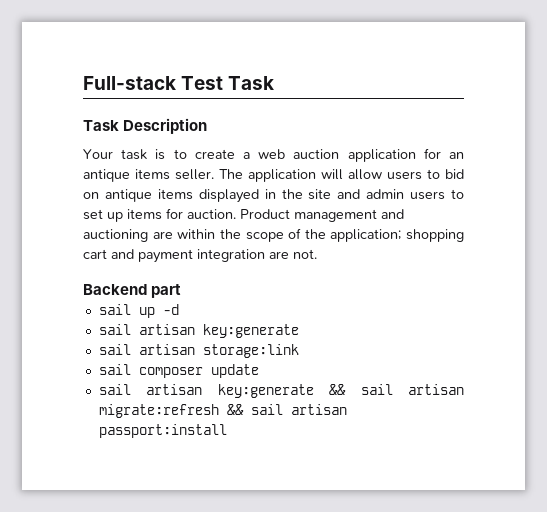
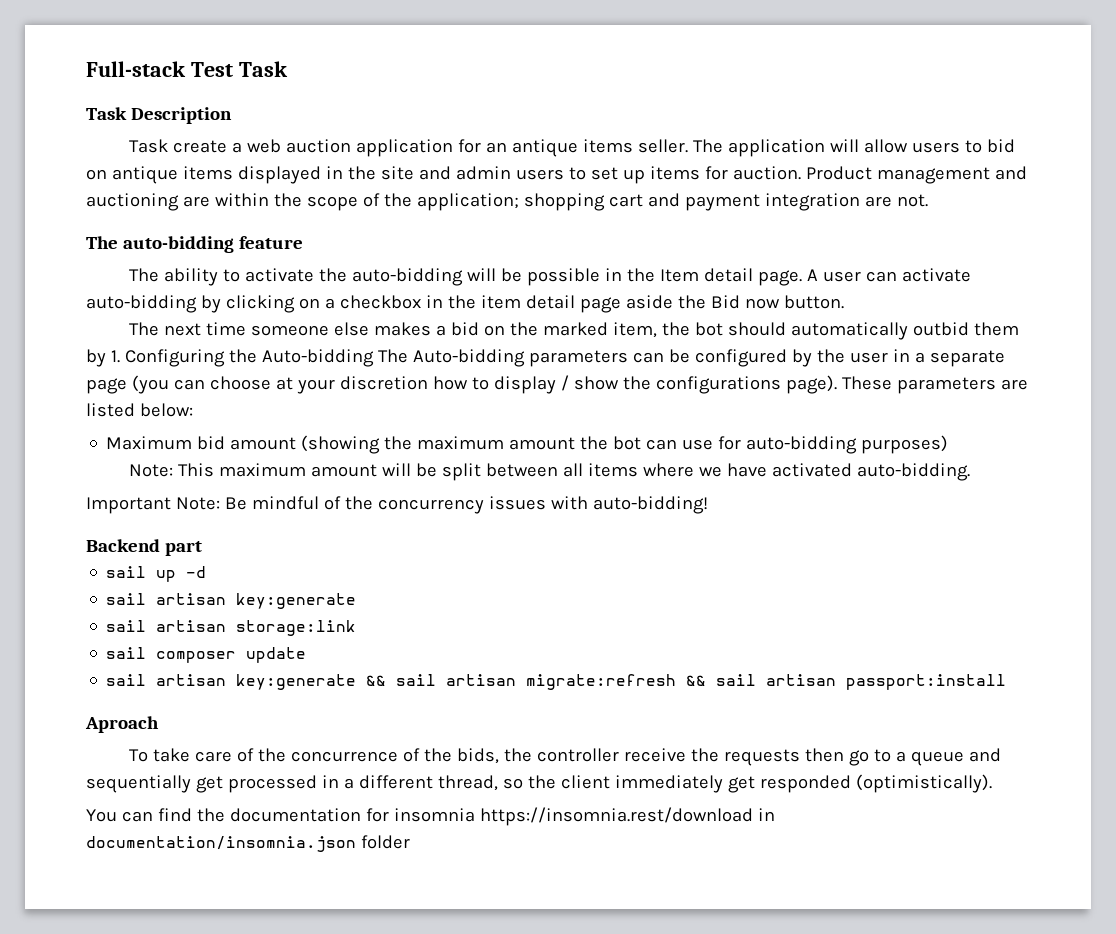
[83,149,187,160] Your task is to -> [128,139,168,153] Task
(317, 254) none -> [86,236,303,253] [128,268,971,286] [86,295,844,313] [128,322,1019,340] [86,349,1005,367] [86,375,1028,394] [86,403,193,417] [106,435,949,454] [128,463,970,481] [86,496,708,514] // The auto-bidding feature // The ability to activate the auto-bidding will be possible in the Item detail page. A user can activate auto-bidding by clicking on a checkbox in the item detail page aside the Bid now button. // The next time someone else makes a bid on the marked item, the bot should automatically outbid them by 1. Configuring the Auto-bidding The Auto-bidding parameters can be configured by the user in a separate page (you can choose at your discretion how to display / show the configurations page). These parameters are listed below: // Maximum bid amount (showing the maximum amount the bot can use for auto-bidding purposes) // Note: This maximum amount will be split between all items where we have activated auto-bidding. // Important Note: Be mindful of the concurrency issues with auto-bidding!
(227, 431) none -> [85,716,159,733] [128,748,1001,766] [86,774,992,793] [86,807,775,826] [86,835,410,852] // Aproach // To take care of the concurrence of the bids, the controller receive the requests then go to a queue and sequentially get processed in a different thread, so the client immediately get responded (optimistically). // You can find the documentation for insomnia https://insomnia.rest/download in documentation/insomnia.json folder

